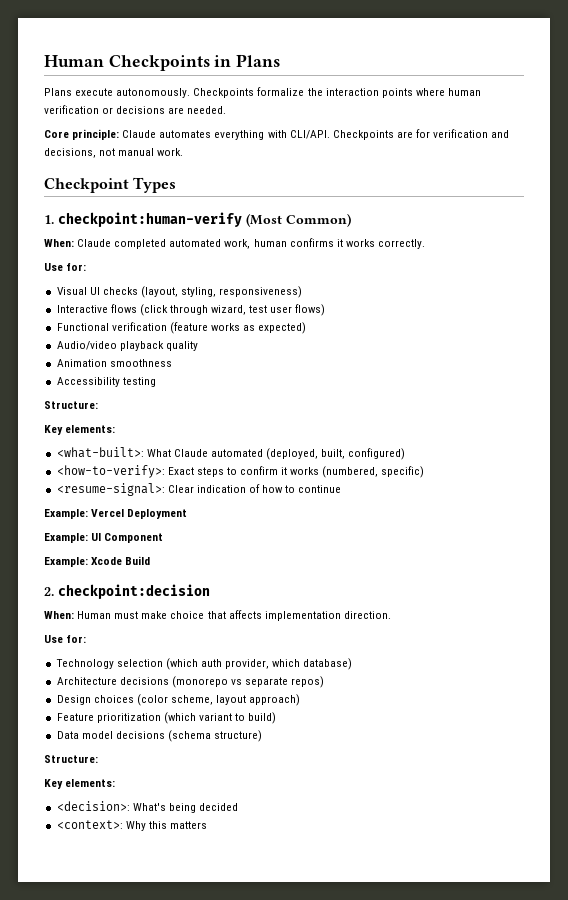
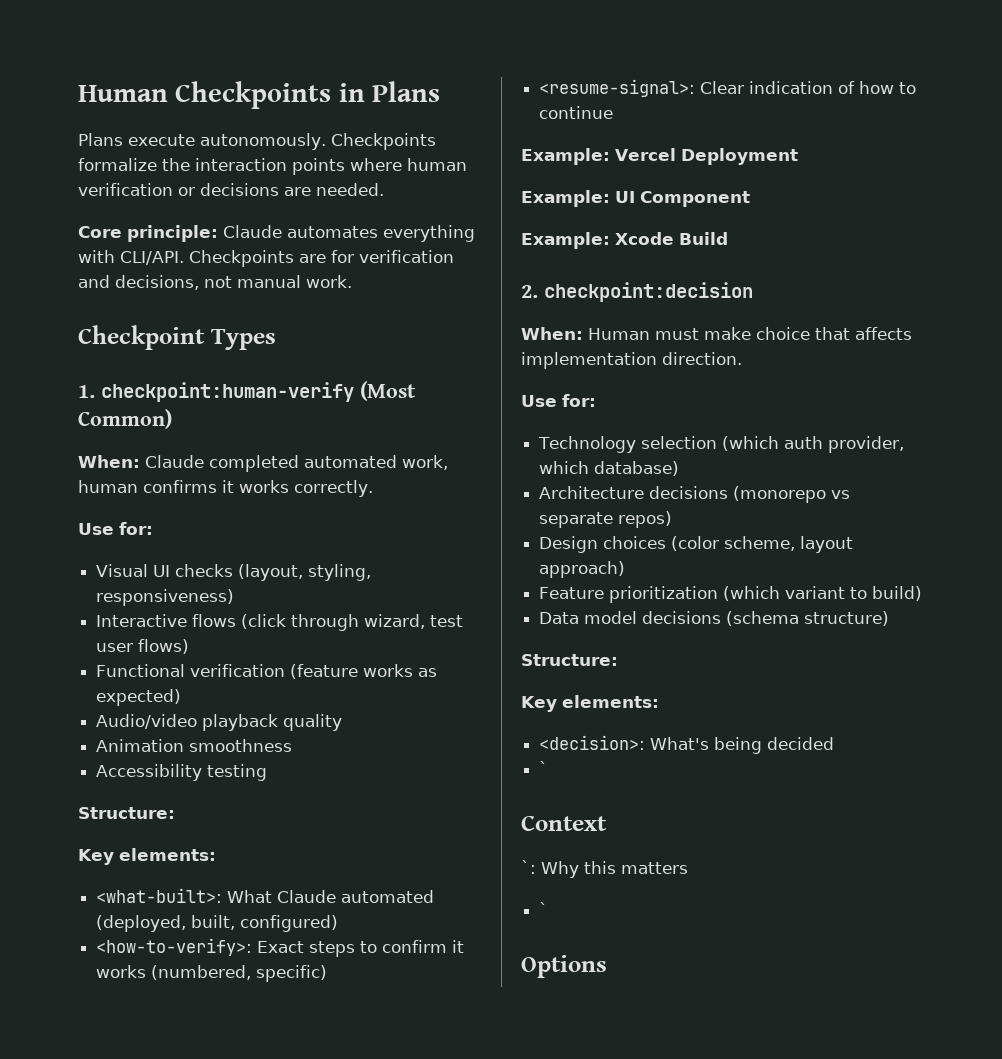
[56,820,123,829] <context>: -> [539,761,549,775] [521,815,607,831] [521,860,536,874] ` // Context // `:
(207, 825) none -> [539,902,549,916] [521,955,607,978] // ` // Options

